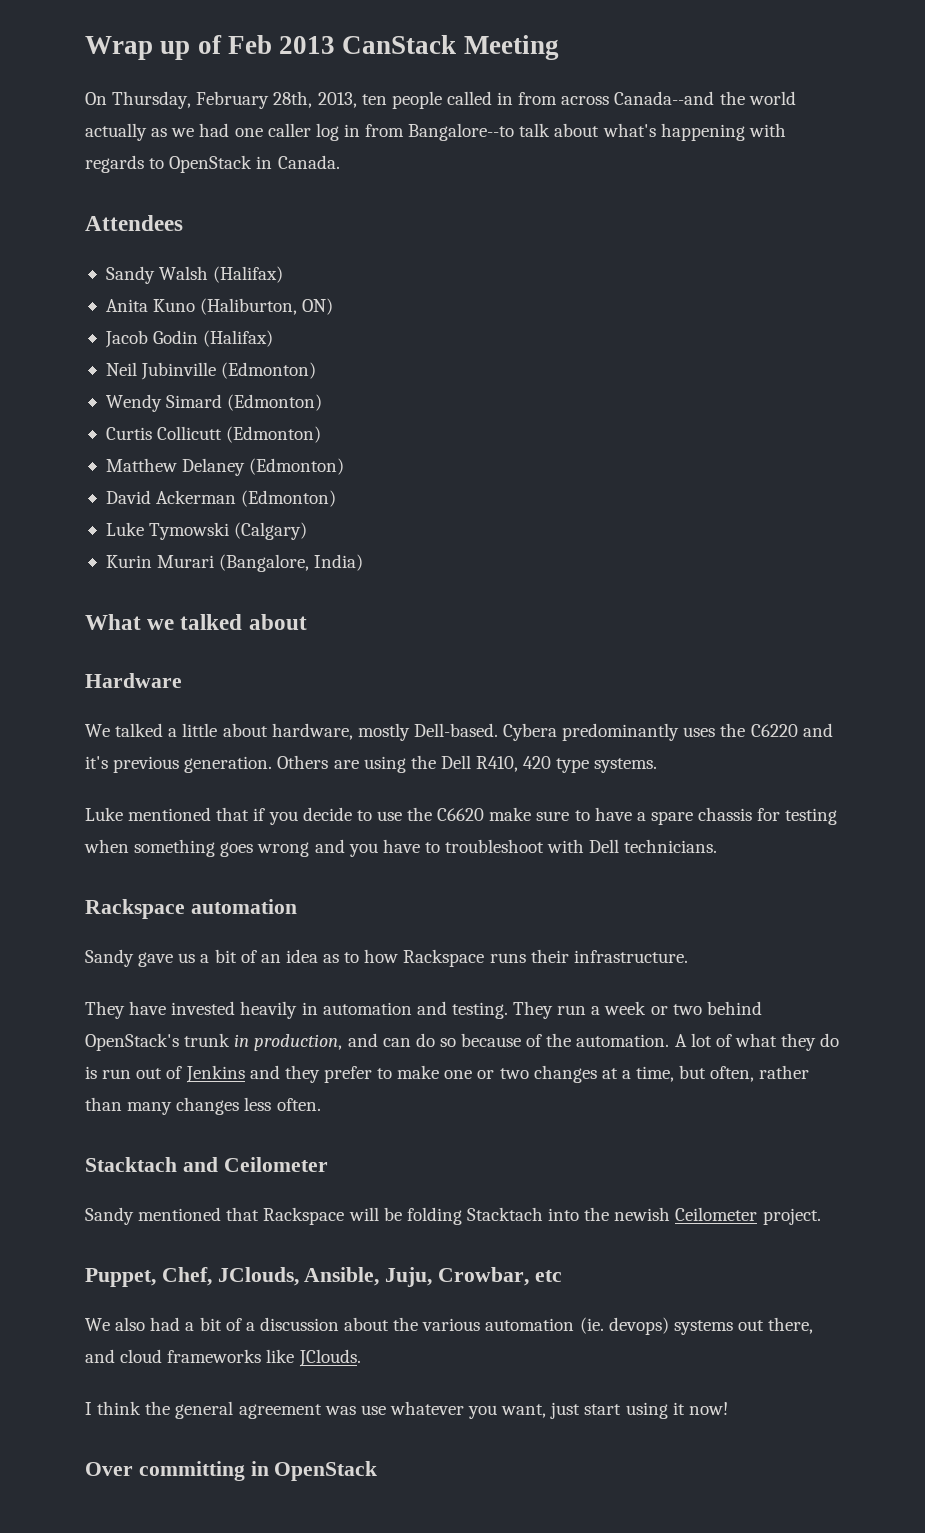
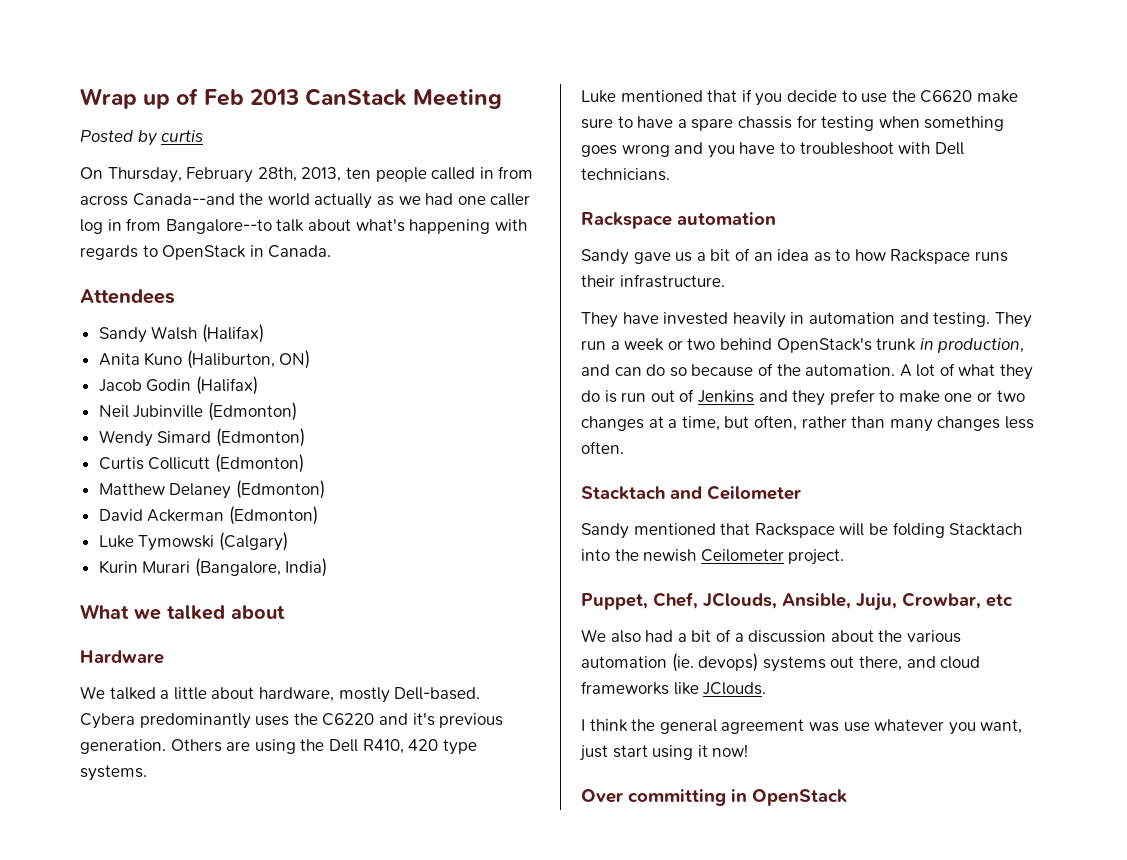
(559, 47) none -> [80,130,204,146] // Posted by curtis

